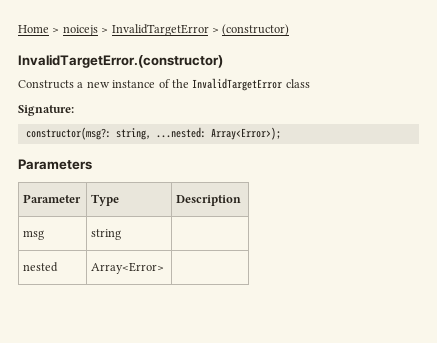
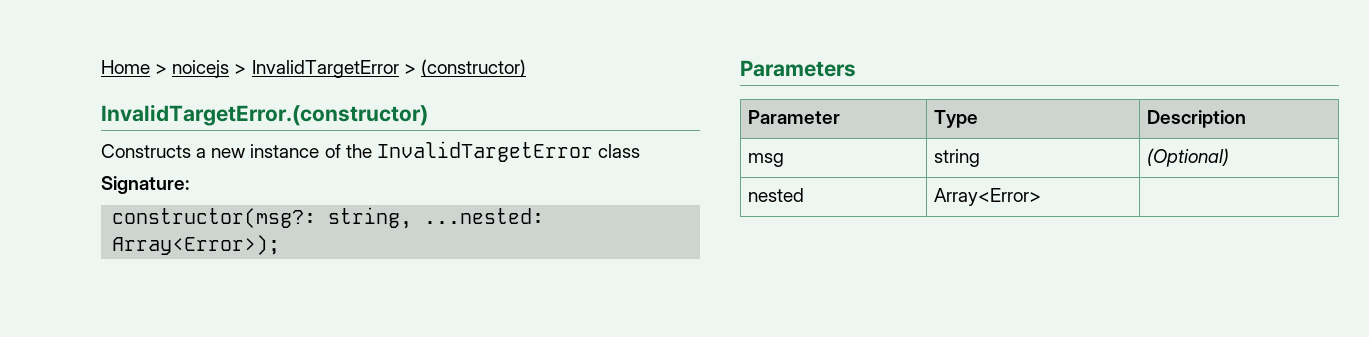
(122, 234) none -> [1146,148,1229,167] (Optional)

